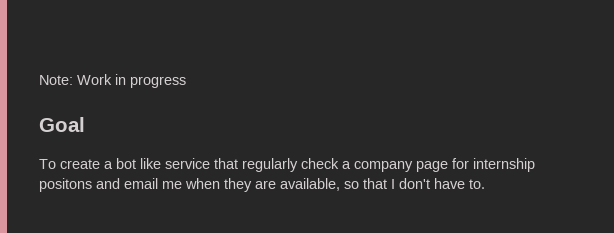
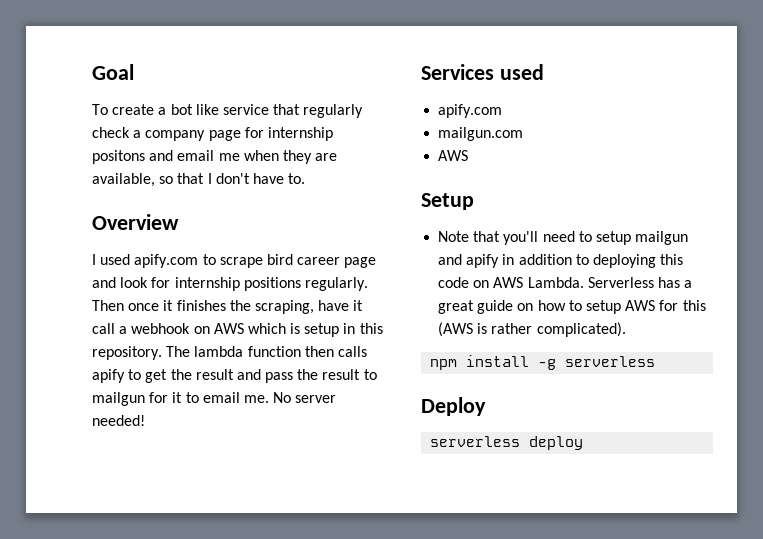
[39,74,186,88] Note: Work in progress // -> (92, 72) none
(485, 184) none -> [92,214,179,230] [92,254,377,268] [92,277,368,291] [92,300,364,314] [92,323,383,337] [92,346,367,360] [92,369,377,383] [92,392,337,406] [92,415,145,426] [421,64,544,80] [438,104,503,118] [438,127,524,141] [438,150,469,161] [421,193,474,210] [438,231,689,245] [438,254,684,268] [438,277,693,288] [438,300,706,314] [438,322,626,337] [430,355,656,370] [421,397,486,416] [430,436,584,450] // Overview // I used apify.com to scrape bird career page and look for internship positions regularly. Then once it finishes the scraping, have it call a webhook on AWS which is setup in this repository. The lambda function then calls apify to get the result and pass the result to mailgun for it to email me. No server needed! // Services used // apify.com // mailgun.com // AWS // Setup // Note that you'll need to setup mailgun and apify in addition to deploying this code on AWS Lambda. Serverless has a great guide on how to setup AWS for this (AWS is rather complicated). // npm install -g serverless // Deploy // serverless deploy

